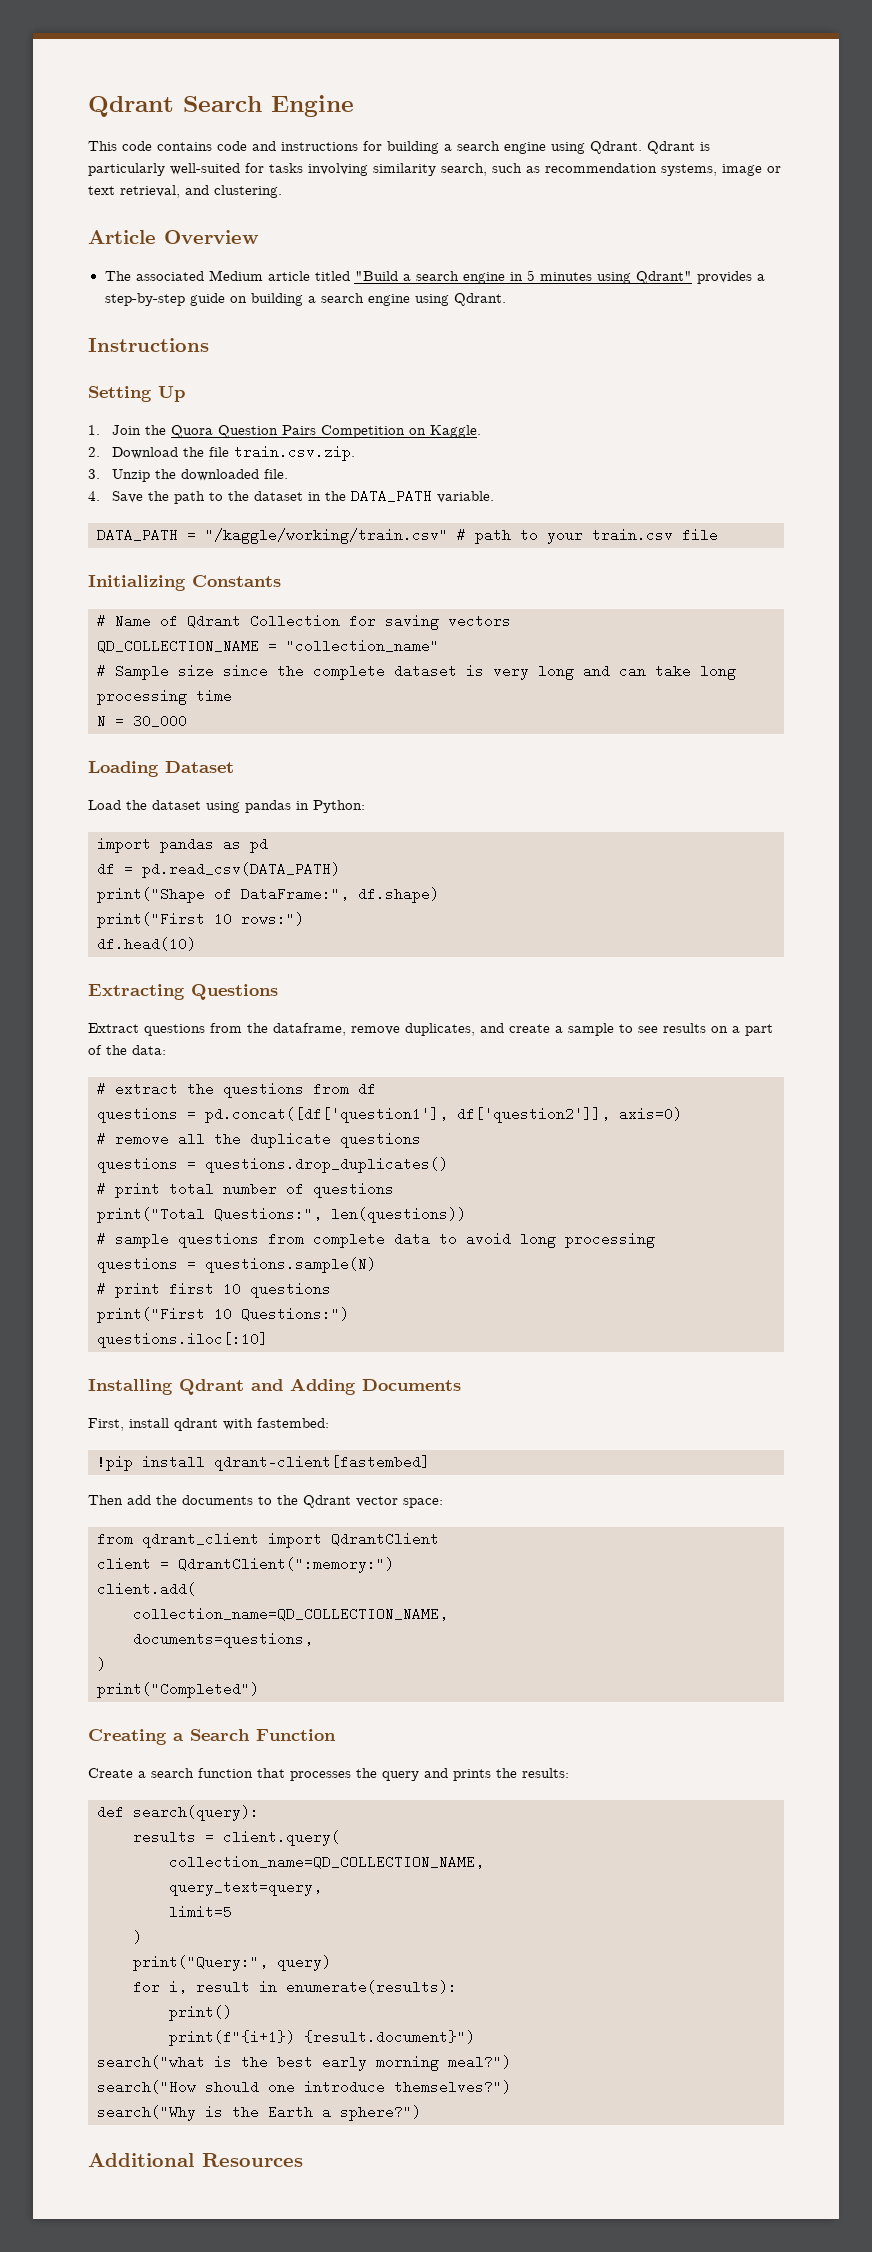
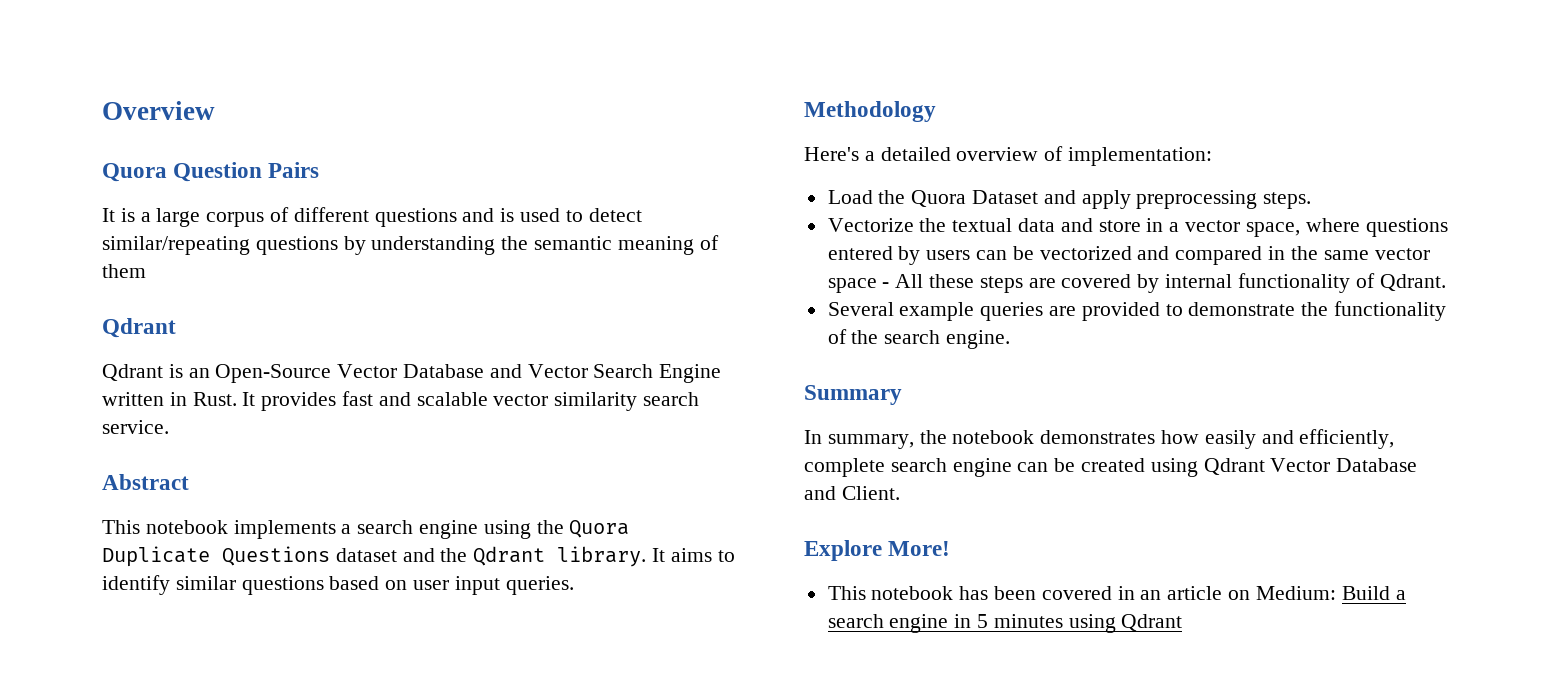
[88,95,354,117] [88,141,710,154] [88,163,781,176] [88,185,282,198] [88,230,259,244] [104,270,398,281] Qdrant Search Engine // This code contains code and instructions for building a search engine using Qdrant. Qdrant is particularly well-suited for tasks involving similarity search, such as recommendation systems, image or text retrieval, and clustering. // Article Overview // The associated Medium article titled "Build -> [102,101,215,120] [102,162,320,182] [102,207,642,227] [102,235,719,255] [102,264,146,278] [102,318,176,338] [102,364,722,383] [102,391,700,411] [102,420,169,434] [102,474,189,490] [102,520,630,539] [102,546,735,567] [102,575,574,595] [804,101,936,122] [804,146,1213,166] [827,190,1312,209] [827,218,1448,237] [827,246,1430,265] [827,273,1446,293] [827,301,1447,321] [827,329,1011,349] [804,385,902,405] [804,429,1395,449] [804,458,1418,477] [804,486,900,500] [804,540,951,561] [827,586,1390,600] Overview // Quora Question Pairs // It is a large corpus of different questions and is used to detect similar/repeating questions by understanding the semantic meaning of them // Qdrant // Qdrant is an Open-Source Vector Database and Vector Search Engine written in Rust. It provides fast and scalable vector similarity search service. // Abstract // This notebook implements a search engine using the Quora Duplicate Questions dataset and the Qdrant library. It aims to identify similar questions based on user input queries. // Methodology // Here's a detailed overview of implementation: // Load the Quora Dataset and apply preprocessing steps. // Vectorize the textual data and store in a vector space, where questions entered by users can be vectorized and compared in the same vector space - All these steps are covered by internal functionality of Qdrant. // Several example queries are provided to demonstrate the functionality of the search engine. // Summary // In summary, the notebook demonstrates how easily and efficiently, complete search engine can be created using Qdrant Vector Database and Client. // Explore More! // This notebook has been covered in an article on Medium: Build
[635,271,765,284] [104,293,506,306] [88,338,209,352] [88,386,185,402] [88,425,482,438] [88,445,356,461] [88,469,289,482] [88,489,495,504] [97,528,718,544] [88,575,281,591] [97,614,511,630] [97,639,439,653] [97,664,736,680] [97,689,232,705] [97,714,187,728] [88,761,234,777] [88,800,365,813] [97,837,268,853] [97,862,340,878] [97,887,439,903] [97,912,304,928] [97,937,196,951] [88,984,278,1000] [88,1023,773,1036] [88,1045,166,1055] [97,1082,376,1098] [97,1107,682,1123] [97,1132,421,1148] [97,1157,448,1173] [97,1182,394,1198] [97,1207,466,1223] [97,1232,655,1248] [97,1257,376,1273] [97,1282,331,1298] [97,1307,349,1323] [97,1332,268,1348] [88,1378,461,1395] [88,1418,329,1431] [97,1455,430,1471] [88,1495,443,1508] [97,1532,439,1548] [97,1557,394,1573] [97,1582,196,1596] [133,1607,448,1621] [133,1632,313,1648] [97,1657,106,1671] [97,1682,259,1698] [88,1729,336,1745] [88,1768,569,1781] [97,1805,259,1821] [133,1830,340,1846] [169,1855,484,1869] [169,1880,322,1896] [169,1905,232,1919] [133,1930,142,1944] [133,1955,331,1971] [133,1980,457,1994] [169,2005,232,2021] [169,2030,475,2046] [97,2055,511,2071] [97,2080,511,2094] [97,2105,421,2121] [88,2153,303,2167] Qdrant" provides a step-by-step guide on building a search engine using Qdrant. // Instructions // Setting Up // 1. Join the Quora Question Pairs Competition on Kaggle. // 2. Download the file train.csv.zip. // 3. Unzip the downloaded file. // 4. Save the path to the dataset in the DATA_PATH variable. // DATA_PATH = "/kaggle/working/train.csv" # path to your train.csv file // Initializing Constants // # Name of Qdrant Collection for saving vectors // QD_COLLECTION_NAME = "collection_name" // # Sample size since the complete dataset is very long and can take long processing time // N = 30_000 // Loading Dataset // Load the dataset using pandas in Python: // import pandas as pd // df = pd.read_csv(DATA_PATH) // print("Shape of DataFrame:", df.shape) // print("First 10 rows:") // df.head(10) // Extracting Questions // Extract questions from the dataframe, remove duplicates, and create a sample to see results on a part of the data: // # extract the questions from df // questions = pd.concat([df['question1'], df['question2']], axis=0) // # remove all the duplicate questions // questions = questions.drop_duplicates() // # print total number of questions // print("Total Questions:", len(questions)) // # sample questions from complete data to avoid long processing // questions = questions.sample(N) // # print first 10 questions // print("First 10 Questions:") // questions.iloc[:10] // Installing Qdrant and Adding Documents // First, install qdrant with fastembed: // !pip install qdrant-client[fastembed] // Then add the documents to the Qdrant vector space: // from qdrant_client import QdrantClient // client = QdrantClient(":memory:") // client.add( // collection_name=QD_COLLECTION_NAME, // documents=questions, // ) // print("Completed") // Creating a Search Function // Create a search function that processes the query and prints the results: // def search(query): // results = client.query( // collection_name=QD_COLLECTION_NAME, // query_text=query, // limit=5 // ) // print("Query:", query) // for i, result in enumerate(results): // print() // print(f"{i+1}) {result.document}") // search("what is the best early morning meal?") // search("How should one introduce themselves?") // search("Why is the Earth a sphere?") // Additional Resources -> [1121,614,1183,631] Qdrant

